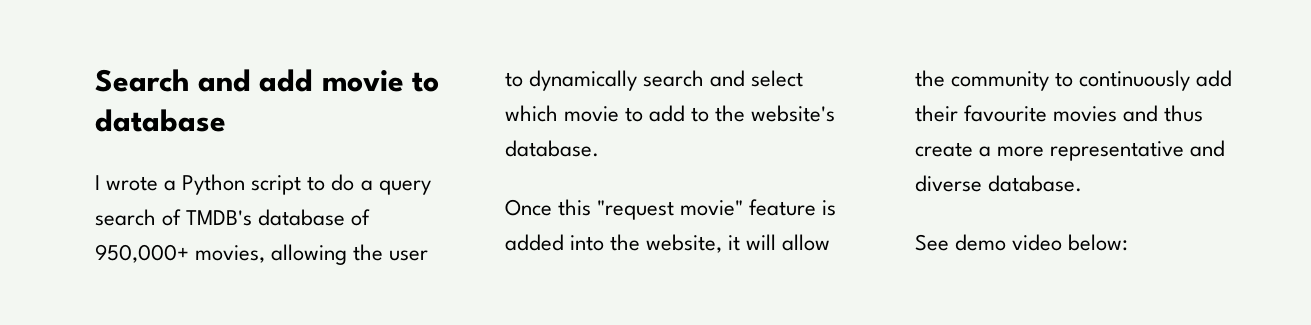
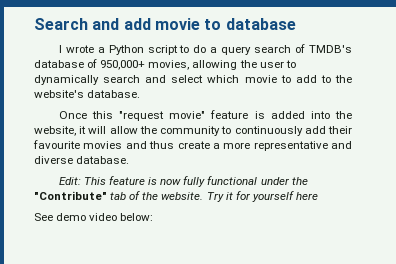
(1083, 183) none -> [58,176,308,187] [34,191,318,202] // Edit: This feature is now fully functional under the "Contribute" tab of the website. Try it for yourself here

